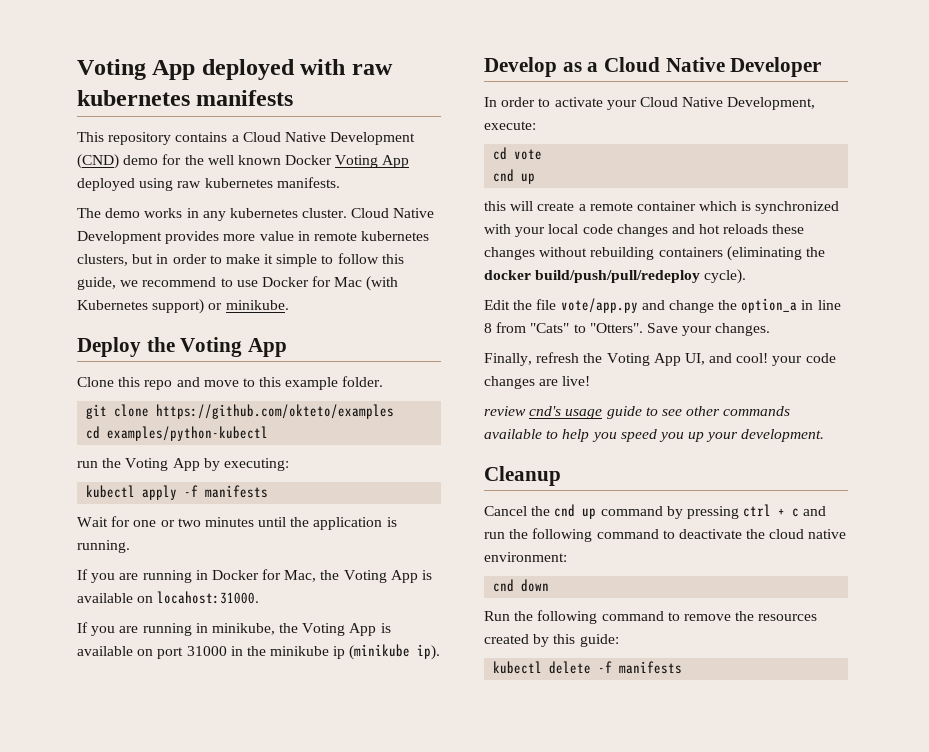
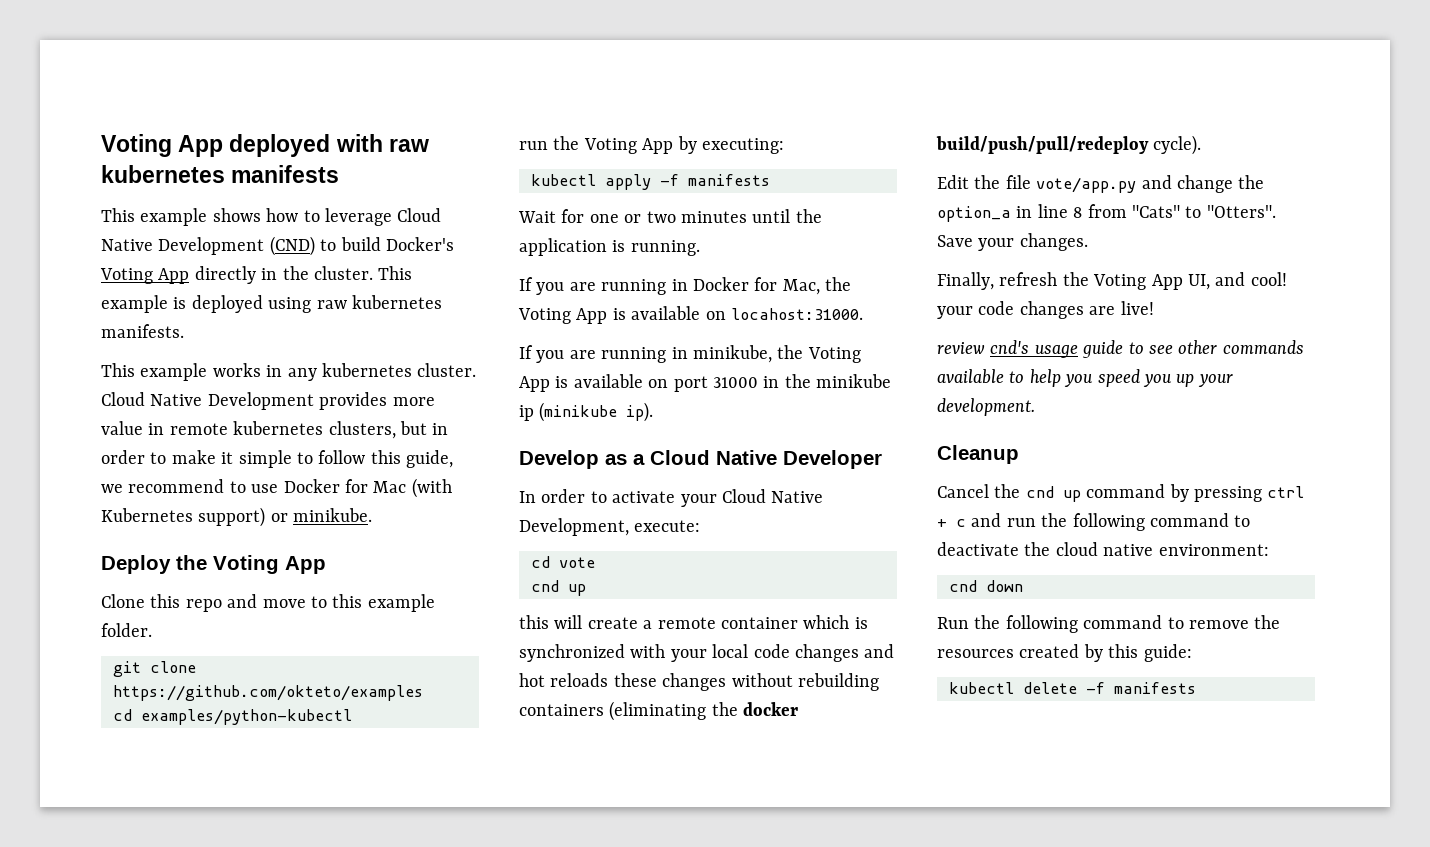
[108,132,416,145] [77,154,410,169] repository contains a Cloud Native Development (CND) demo for the well known Docker Voting App -> [140,208,442,226] [101,236,454,256] [100,266,413,284] [101,295,187,313] example shows how to leverage Cloud Native Development (CND) to build Docker's Voting App directly in the cluster. This example is
[77,208,141,218] The demo -> [101,363,208,381] This example

